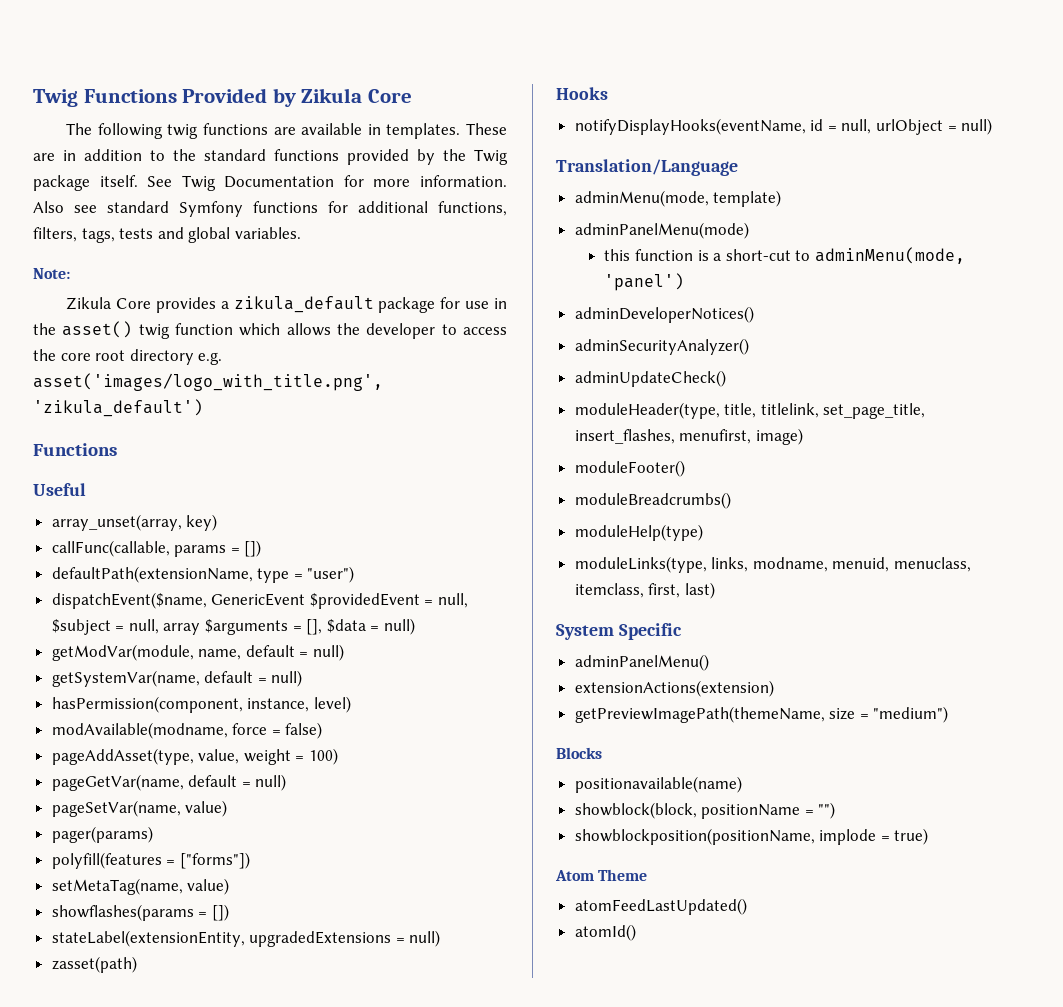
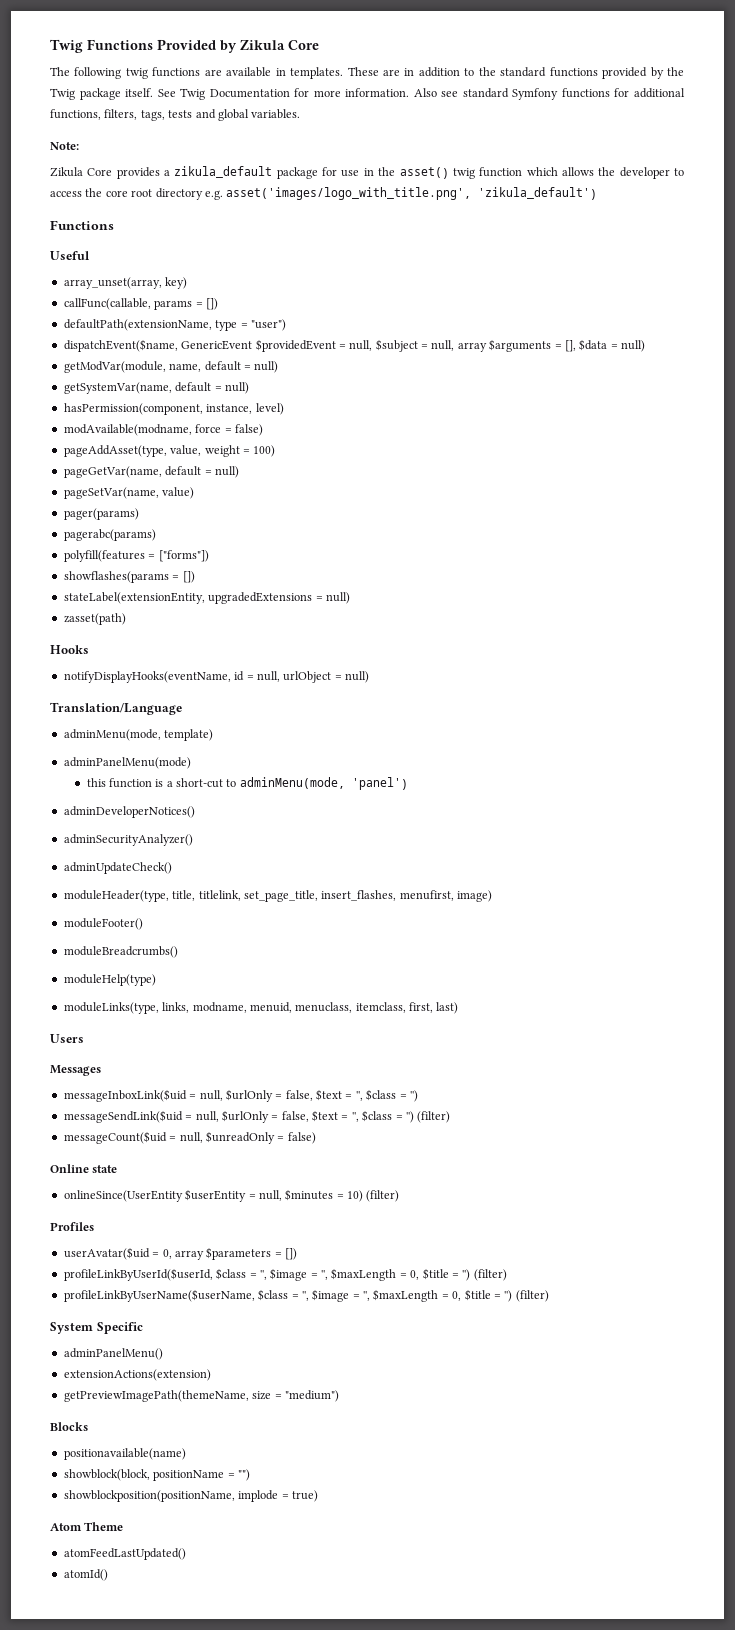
(153, 834) none -> [63,529,156,541] // pagerabc(params)
[51,878,230,895] // setMetaTag(name, value) -> (209, 556) none
(715, 590) none -> [50,1034,84,1043] [50,1065,101,1076] [63,1089,418,1102] [63,1110,451,1123] [63,1131,316,1144] [50,1164,118,1173] [63,1189,400,1202] [50,1222,94,1231] [63,1247,297,1260] [63,1268,507,1281] [63,1289,549,1302] // Users // Messages // messageInboxLink($uid = null, $urlOnly = false, $text = '', $class = '') // messageSendLink($uid = null, $urlOnly = false, $text = '', $class = '') (filter) // messageCount($uid = null, $unreadOnly = false) // Online state // onlineSince(UserEntity $userEntity = null, $minutes = 10) (filter) // Profiles // userAvatar($uid = 0, array $parameters = []) // profileLinkByUserId($userId, $class = '', $image = '', $maxLength = 0, $title = '') (filter) // profileLinkByUserName($userName, $class = '', $image = '', $maxLength = 0, $title = '') (filter)

